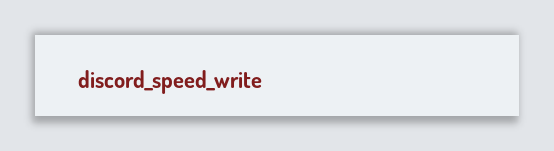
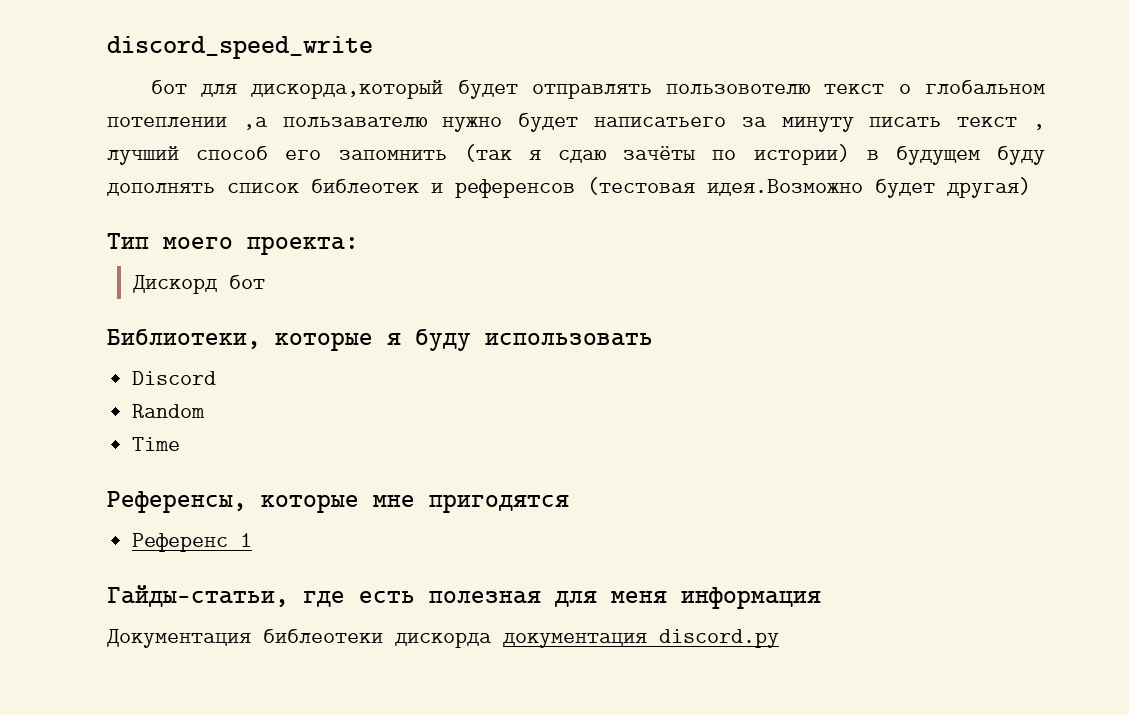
(262, 82) none -> [150,80,1046,99] [107,113,1045,132] [107,144,1045,165] [107,177,1031,198] [107,233,359,255] [133,275,266,294] [107,329,653,351] [132,371,217,385] [132,404,206,418] [132,437,181,451] [107,491,569,513] [132,533,253,552] [107,585,821,609] [107,629,779,648] // бот для дискорда,который будет отправлять пользовотелю текст о глобальном потеплении ,а пользавателю нужно будет написатьего за минуту писать текст , лучший способ его запомнить (так я сдаю зачёты по истории) в будущем буду дополнять список библеотек и референсов (тестовая идея.Возможно будет другая) // Тип моего проекта: // Дискорд бот // Библиотеки, которые я буду использовать // Discord // Random // Time // Референсы, которые мне пригодятся // Референс 1 // Гайды-статьи, где есть полезная для меня информация // Документация библеотеки дискорда документация discord.py

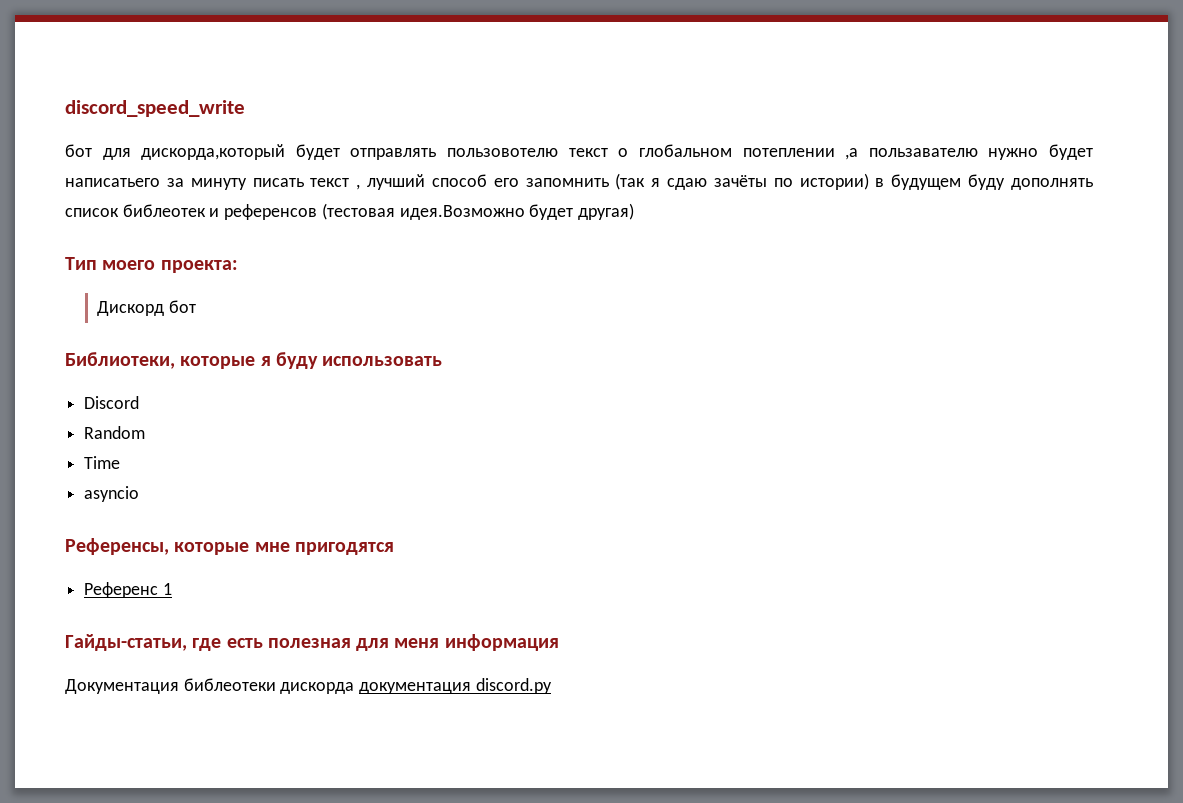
(181, 444) none -> [84,486,140,502] // asyncio

